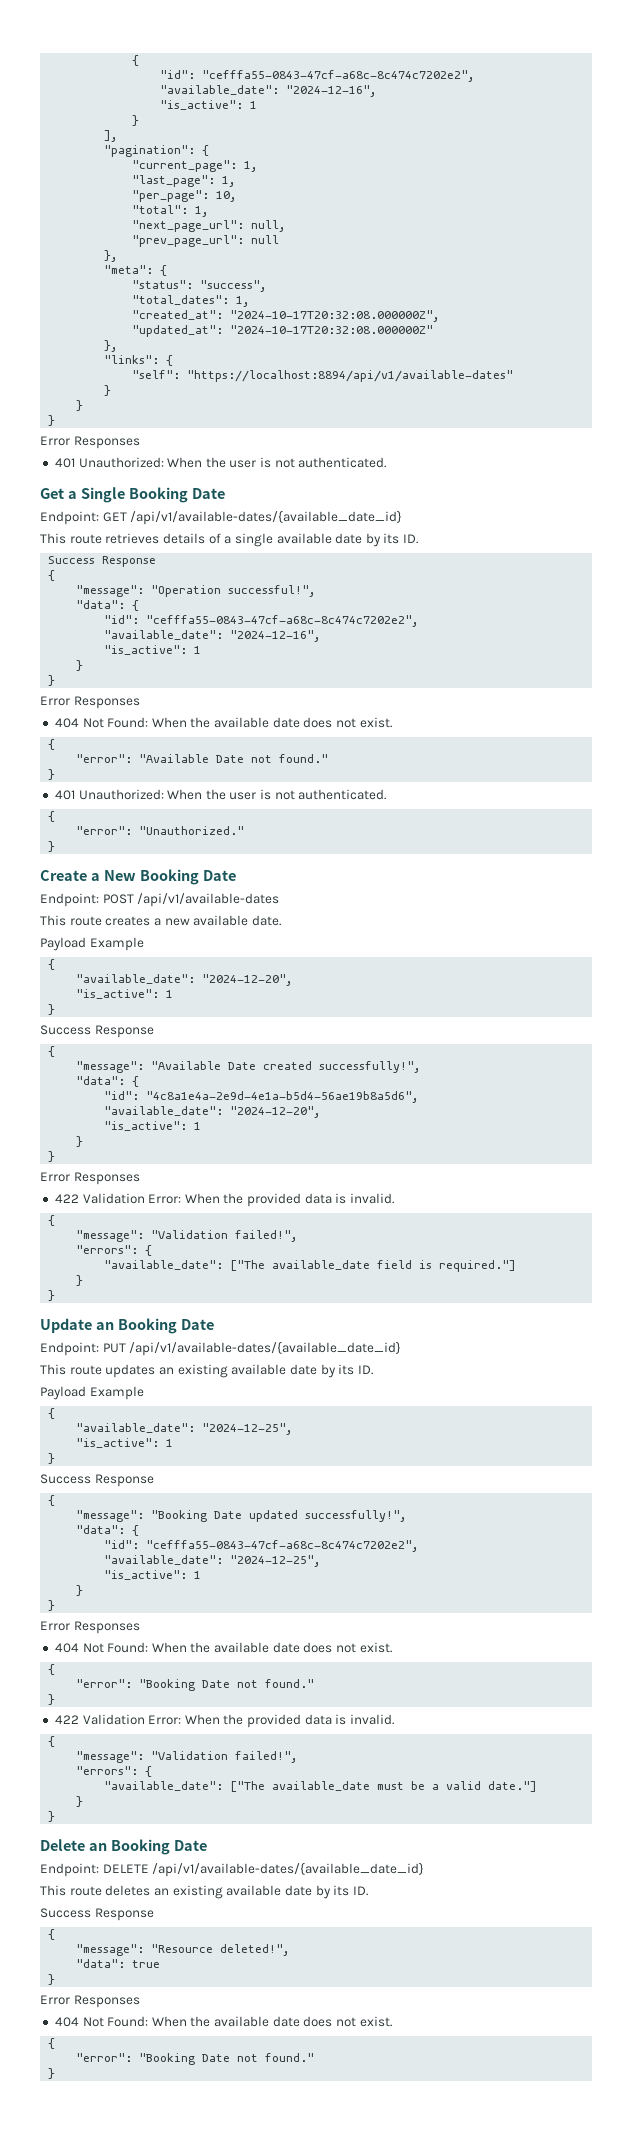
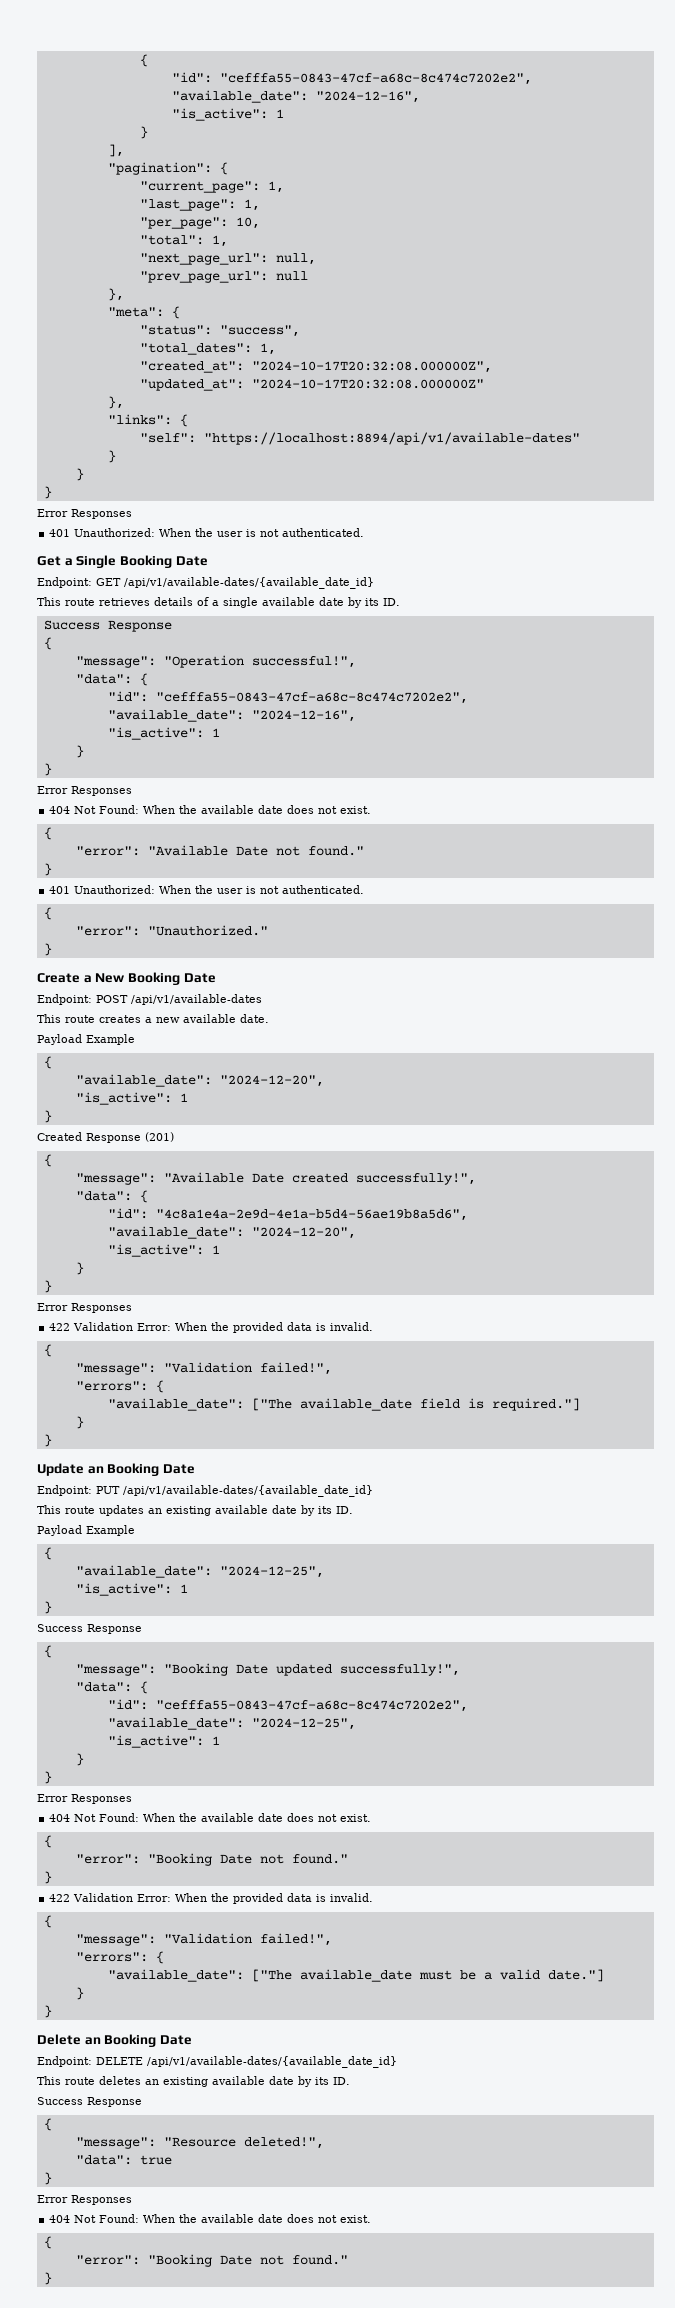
[40,1025,154,1038] Success Response -> [37,1132,174,1143] Created Response (201)

